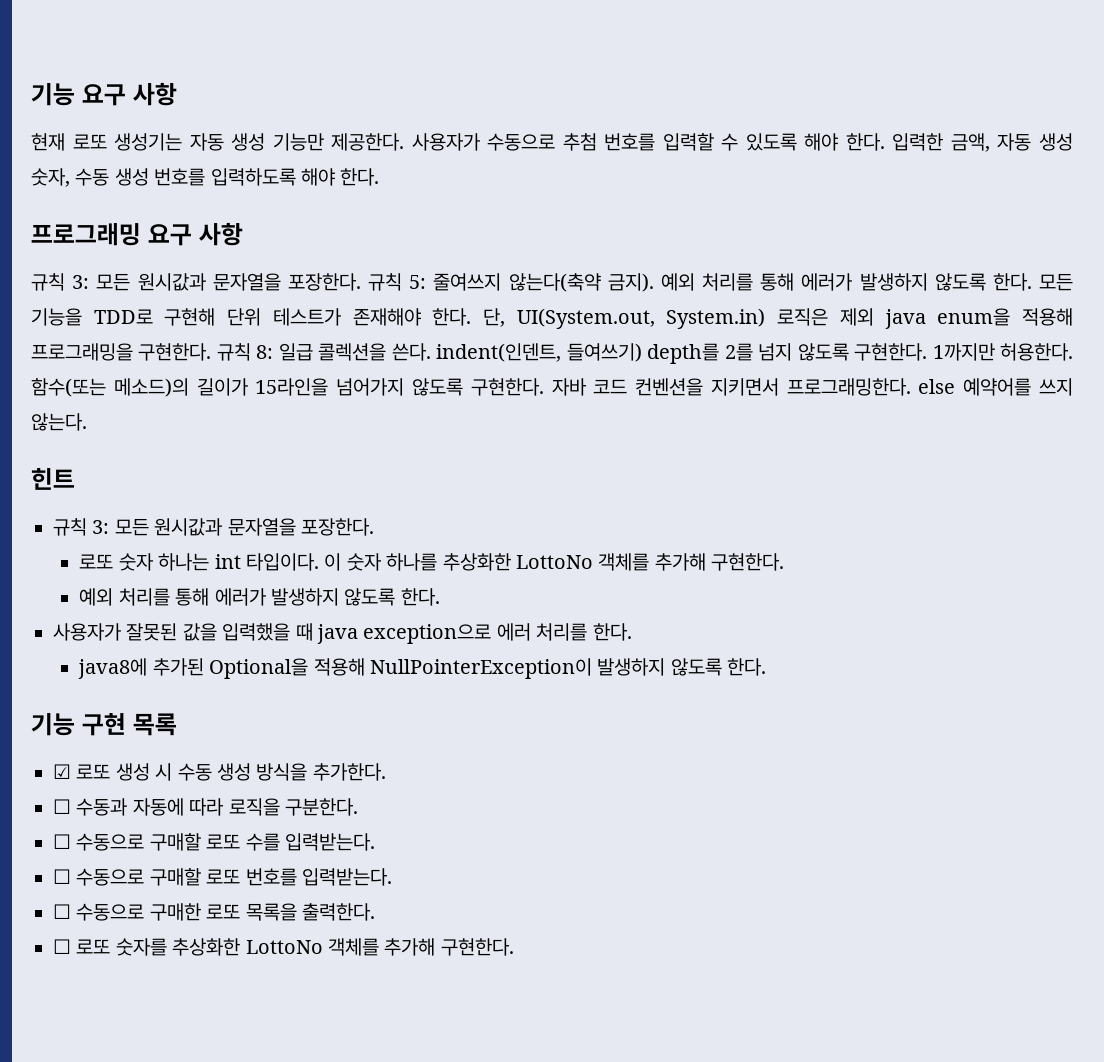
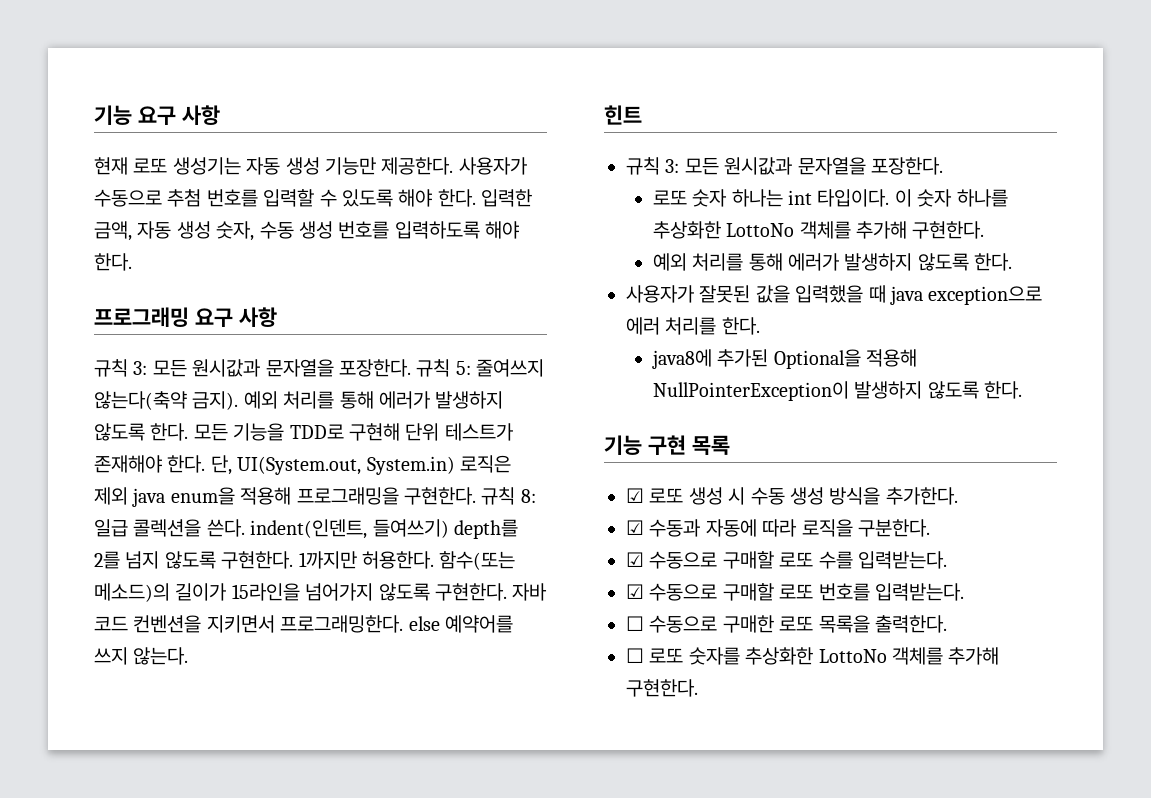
[53,799,71,814] ☐ -> [626,520,644,535] ☑
[53,834,71,849] ☐ -> [626,552,644,567] ☑
[53,869,71,884] ☐ -> [626,584,644,599] ☑

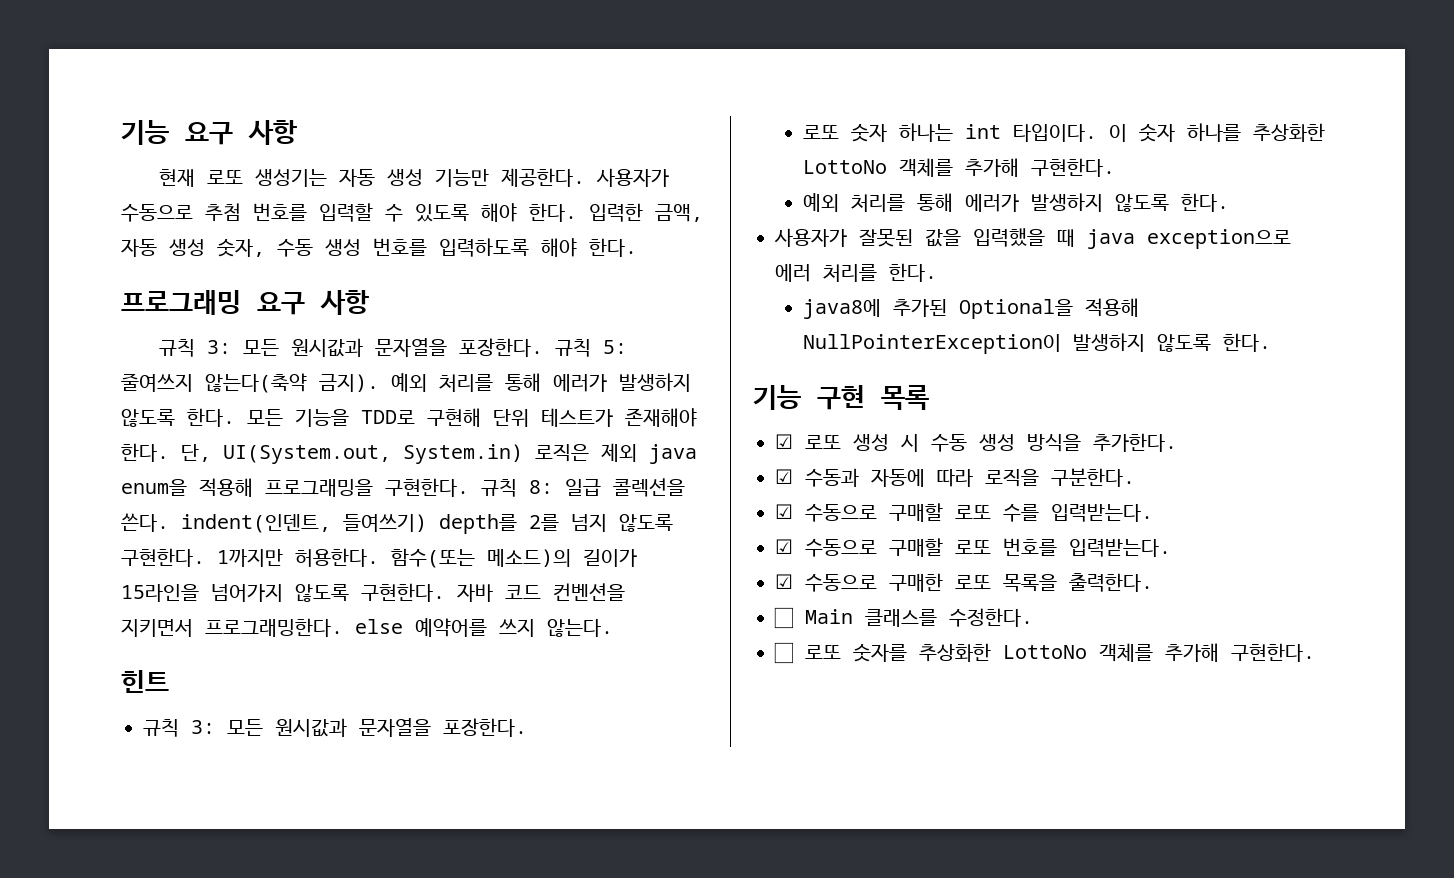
[626,616,644,631] ☐ -> [775,574,793,589] ☑
(947, 624) none -> [774,607,1033,629] // ☐ Main 클래스를 수정한다.

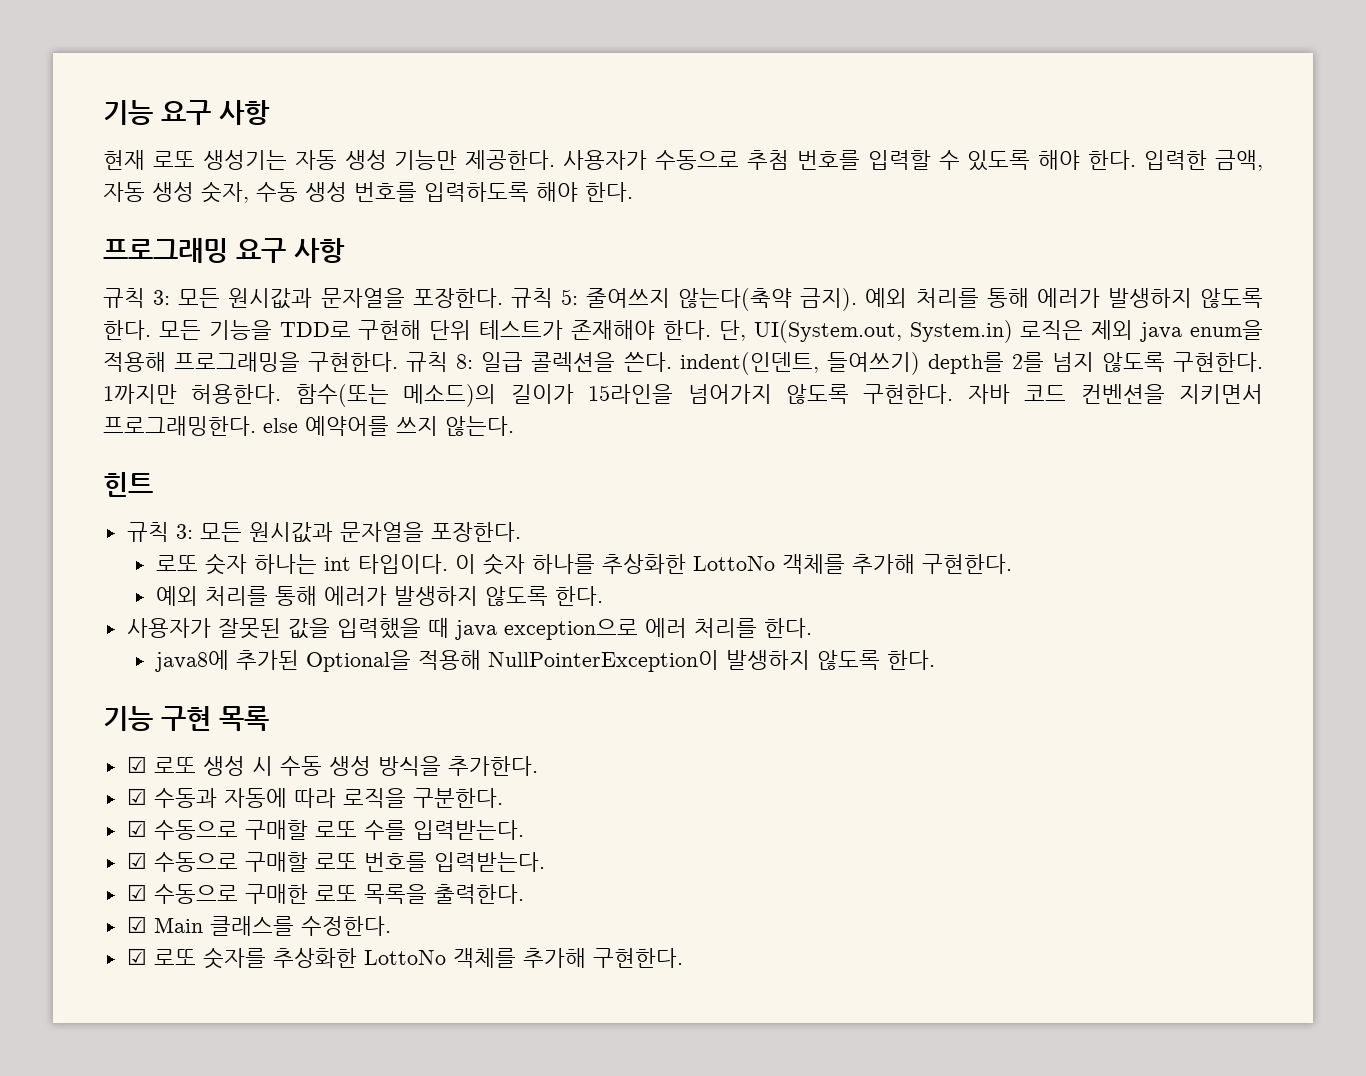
[774,607,793,629] ☐ -> [126,916,147,933] ☑
[774,642,793,664] ☐ -> [126,948,147,965] ☑

